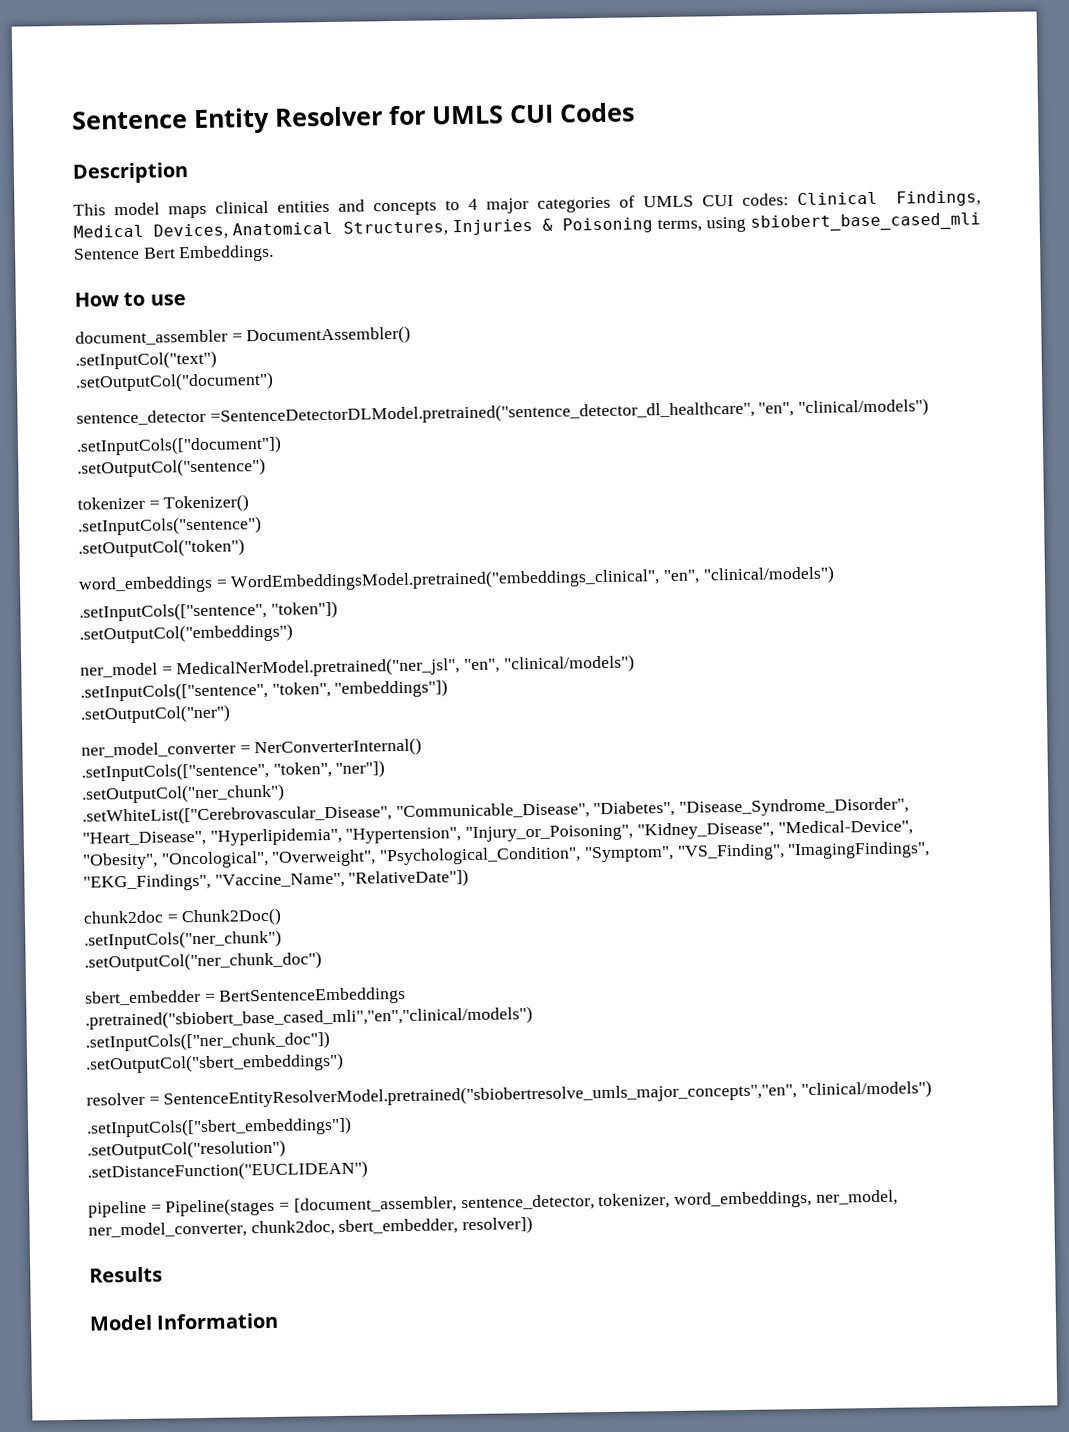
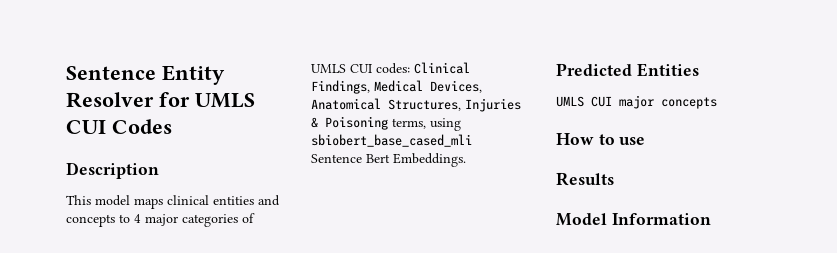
[74,291,186,307] [75,325,412,346] [75,350,217,370] [75,371,274,392] [76,398,930,426] [76,435,282,456] [77,457,266,478] [77,494,250,513] [78,516,262,536] [78,538,245,558] [78,565,835,594] [79,600,338,622] [79,623,293,644] [80,654,635,679] [80,679,449,702] [80,704,231,724] [81,737,423,758] [81,760,386,782] [81,783,285,804] [82,797,910,826] [82,819,913,847] [82,841,931,870] [83,868,470,892] [83,907,283,927] [84,929,282,950] [84,951,322,972] [85,986,407,1006] [85,1006,533,1030] [85,1031,330,1052] [86,1052,344,1074] [86,1080,933,1109] [86,1116,352,1138] [87,1139,286,1160] [87,1160,368,1182] [88,1189,898,1218] [88,1216,534,1239] How to use // document_assembler = DocumentAssembler() // .setInputCol("text") // .setOutputCol("document") // sentence_detector =SentenceDetectorDLModel.pretrained("sentence_detector_dl_healthcare", "en", "clinical/models") // .setInputCols(["document"]) // .setOutputCol("sentence") // tokenizer = Tokenizer() // .setInputCols("sentence") // .setOutputCol("token") // word_embeddings = WordEmbeddingsModel.pretrained("embeddings_clinical", "en", "clinical/models") // .setInputCols(["sentence", "token"]) // .setOutputCol("embeddings") // ner_model = MedicalNerModel.pretrained("ner_jsl", "en", "clinical/models") // .setInputCols(["sentence", "token", "embeddings"]) // .setOutputCol("ner") // ner_model_converter = NerConverterInternal() // .setInputCols(["sentence", "token", "ner"]) // .setOutputCol("ner_chunk") // .setWhiteList(["Cerebrovascular_Disease", "Communicable_Disease", "Diabetes", "Disease_Syndrome_Disorder", "Heart_Disease", "Hyperlipidemia", "Hypertension", "Injury_or_Poisoning", "Kidney_Disease", "Medical-Device", "Obesity", "Oncological", "Overweight", "Psychological_Condition", "Symptom", "VS_Finding", "ImagingFindings", "EKG_Findings", "Vaccine_Name", "RelativeDate"]) // chunk2doc = Chunk2Doc() // .setInputCols("ner_chunk") // .setOutputCol("ner_chunk_doc") // sbert_embedder = BertSentenceEmbeddings // .pretrained("sbiobert_base_cased_mli","en","clinical/models") // .setInputCols(["ner_chunk_doc"]) // .setOutputCol("sbert_embeddings") // resolver = SentenceEntityResolverModel.pretrained("sbiobertresolve_umls_major_concepts","en", "clinical/models") // .setInputCols(["sbert_embeddings"]) // .setOutputCol("resolution") // .setDistanceFunction("EUCLIDEAN") // pipeline = Pipeline(stages = [document_assembler, sentence_detector, tokenizer, word_embeddings, ner_model, ner_model_converter, chunk2doc, sbert_embedder, resolver]) -> [556,63,699,77] [556,95,717,109] [556,133,646,145] Predicted Entities // UMLS CUI major concepts // How to use

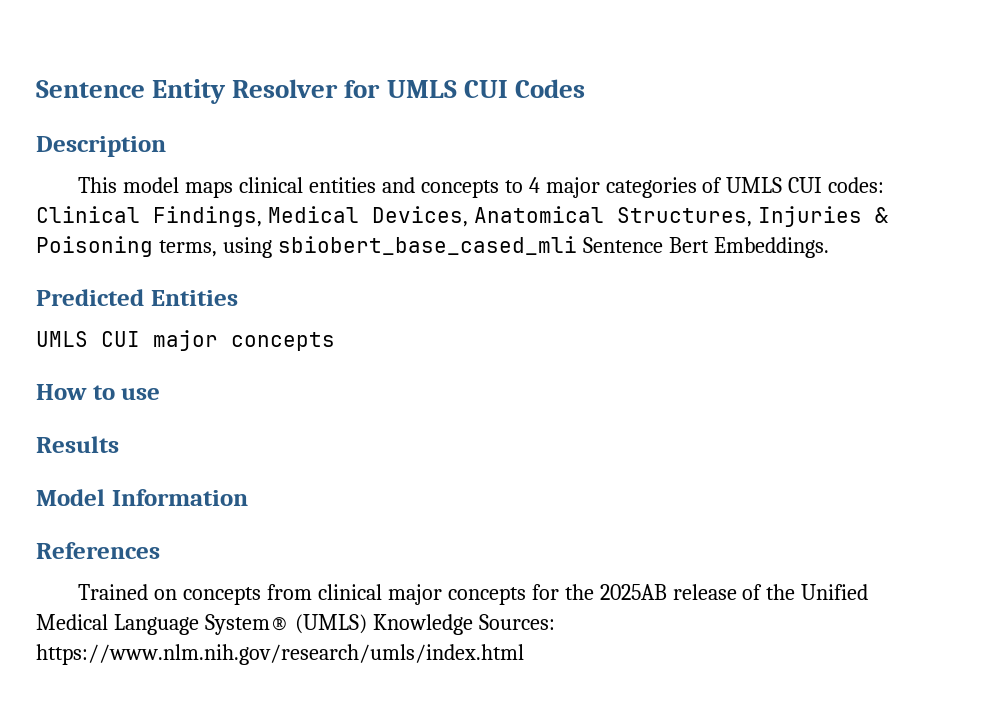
(711, 219) none -> [36,542,160,559] [78,584,869,605] [36,614,555,635] [36,644,524,665] // References // Trained on concepts from clinical major concepts for the 2025AB release of the Unified Medical Language System® (UMLS) Knowledge Sources: https://www.nlm.nih.gov/research/umls/index.html

